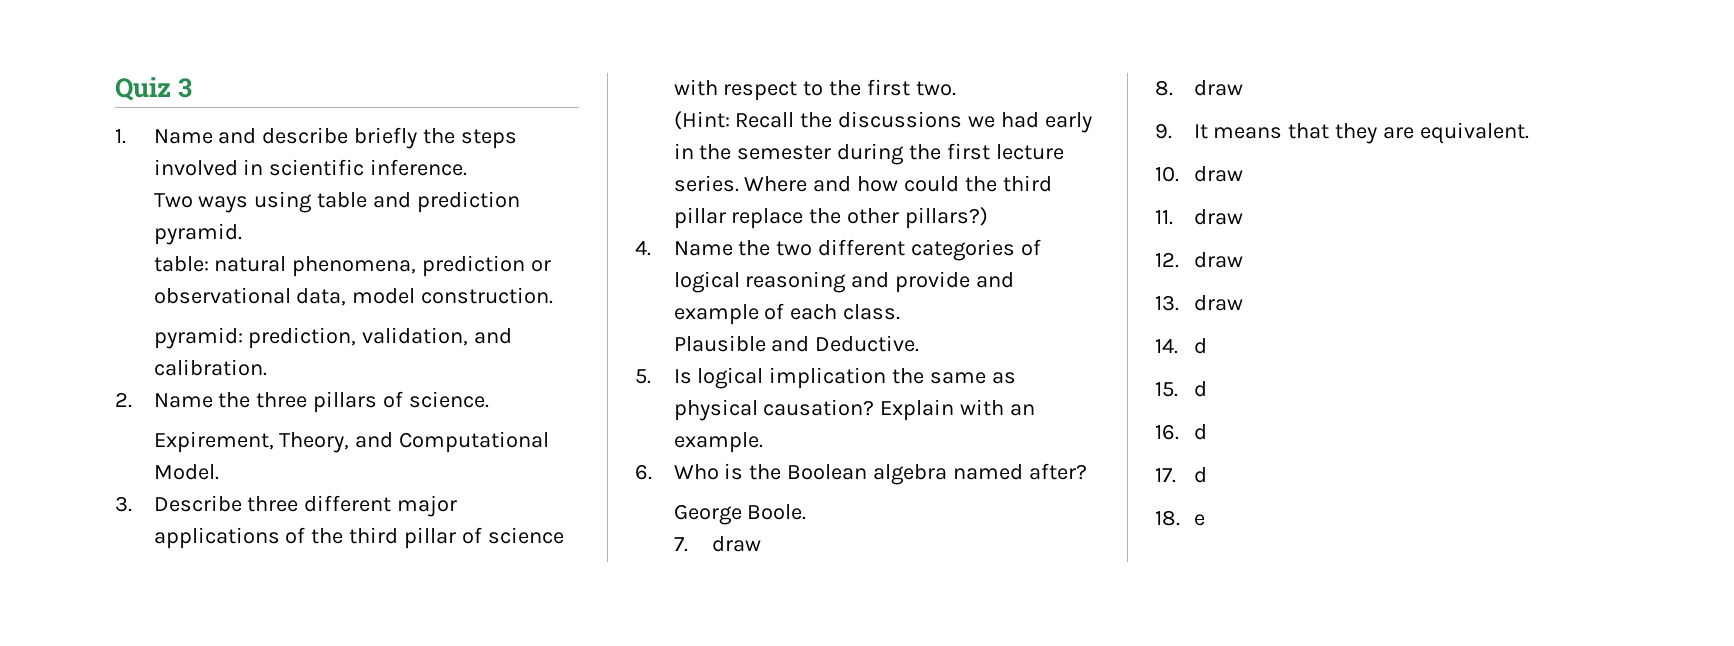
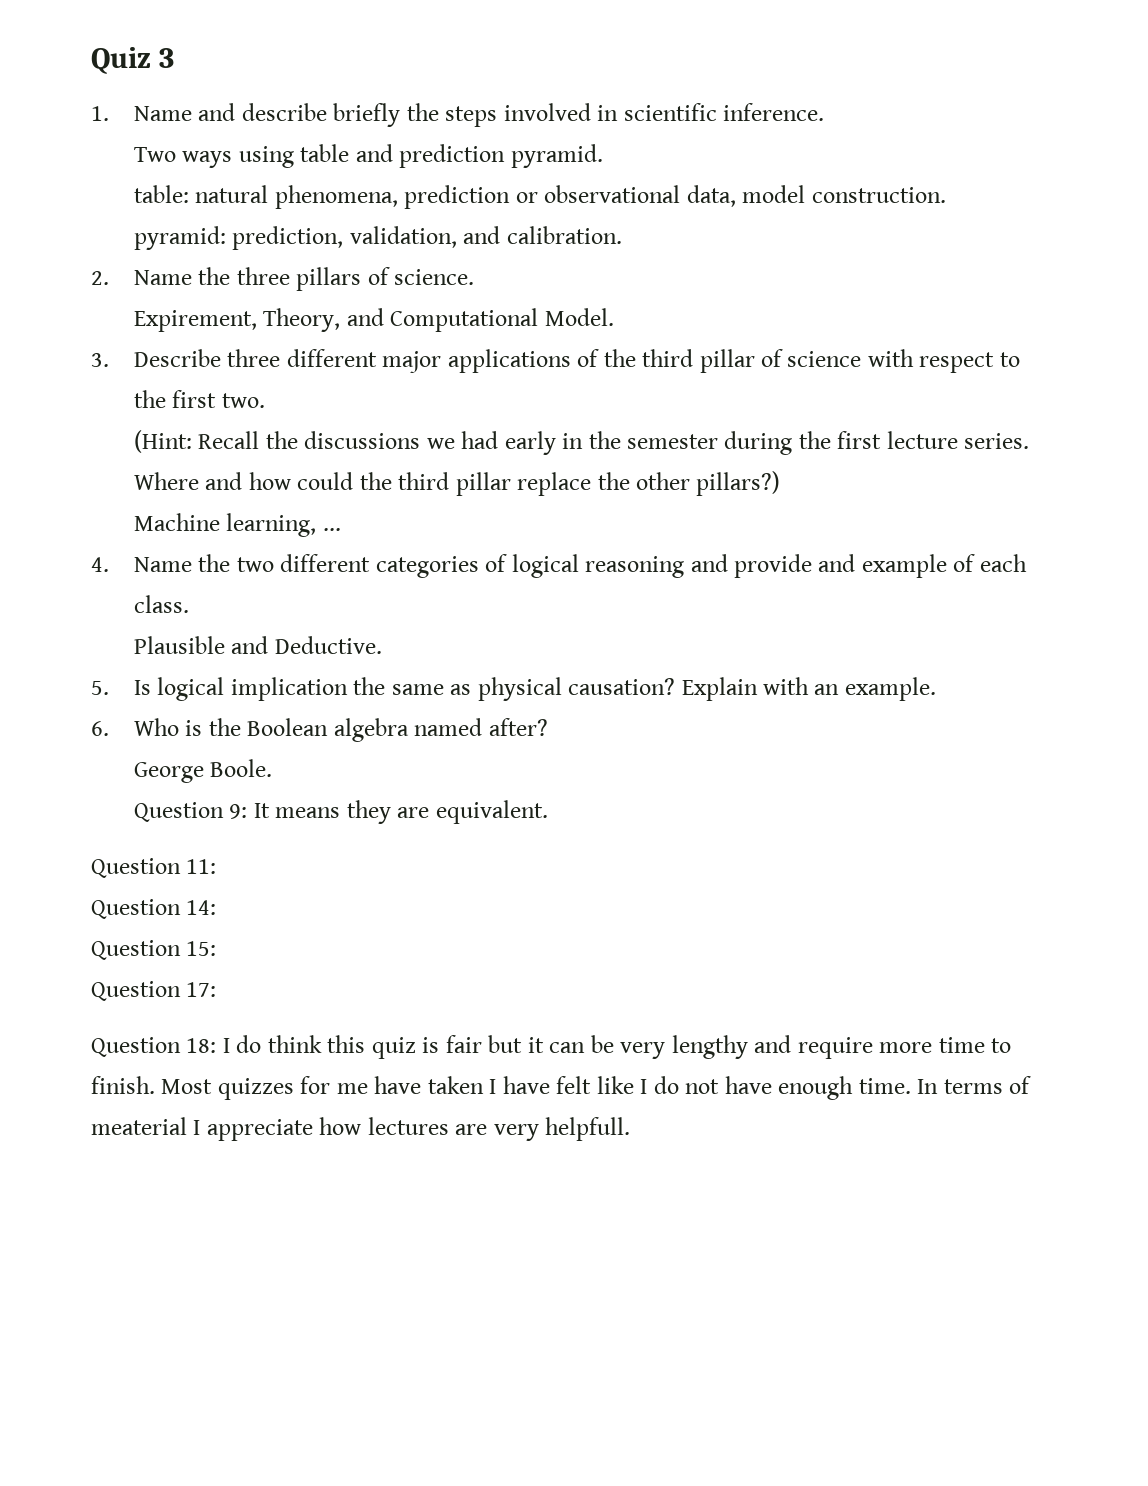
(989, 218) none -> [133,513,341,537] // Machine learning, ...
[673,536,762,552] [1155,80,1243,96] [1155,123,1172,139] 7. draw // 8. draw // 9. -> [133,802,248,822] Question 9:
[1288,123,1330,139] that -> (341, 812) none
[1155,166,1243,182] [1155,209,1243,225] [1155,252,1243,268] [1155,295,1243,311] [1155,338,1207,354] [1155,381,1207,397] [1155,424,1207,440] [1155,467,1207,483] [1155,510,1205,526] 10. draw // 11. draw // 12. draw // 13. draw // 14. d // 15. d // 16. d // 17. d // 18. e -> [91,858,217,878] [91,899,217,919] [91,940,217,960] [91,981,217,1001] [91,1035,1012,1059] [91,1076,1032,1100] [91,1117,631,1141] Question 11: // Question 14: // Question 15: // Question 17: // Question 18: I do think this quiz is fair but it can be very lengthy and require more time to finish. Most quizzes for me have taken I have felt like I do not have enough time. In terms of meaterial I appreciate how lectures are very helpfull.

